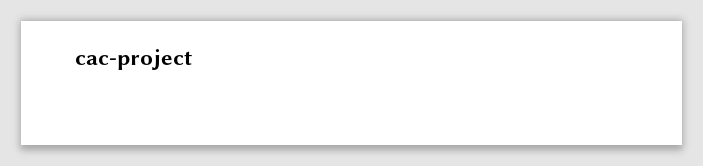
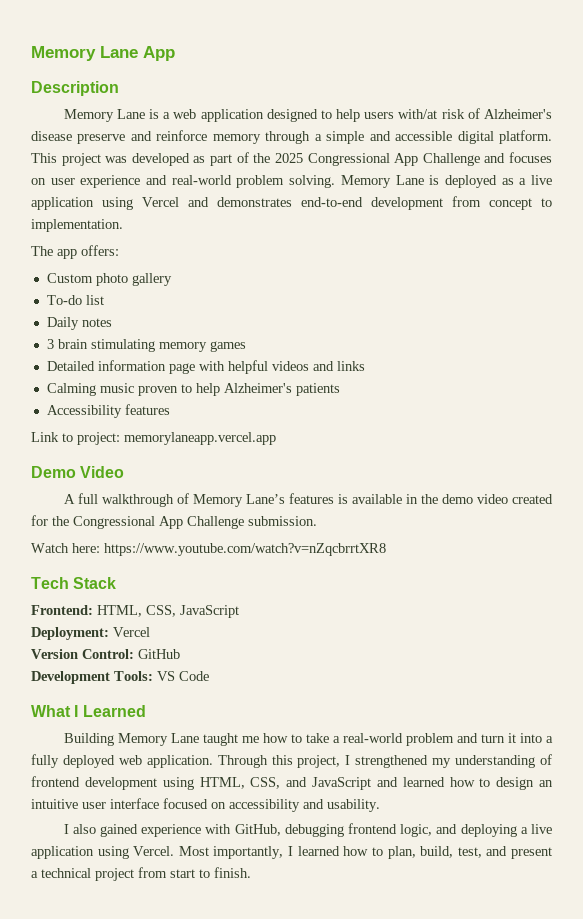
[75,49,192,70] cac-project -> [31,46,175,61] [31,81,119,96] [63,108,552,122] [31,130,552,144] [31,152,553,166] [31,175,552,188] [31,196,552,210] [31,219,123,232] [31,245,119,259] [46,273,172,286] [46,295,104,305] [46,317,112,330] [46,339,246,352] [46,360,365,374] [46,383,340,396] [46,404,170,418] [31,432,276,445] [31,466,125,478] [63,493,553,507] [31,515,317,529] [31,543,386,556] [31,577,117,589] [31,605,239,618] [31,627,150,640] [31,649,180,659] [31,671,209,684] [31,705,146,717] [63,733,553,746] [31,754,553,768] [31,776,553,790] [31,798,380,812] [63,823,552,837] [31,846,553,859] [31,867,251,881] Memory Lane App // Description // Memory Lane is a web application designed to help users with/at risk of Alzheimer's disease preserve and reinforce memory through a simple and accessible digital platform. This project was developed as part of the 2025 Congressional App Challenge and focuses on user experience and real-world problem solving. Memory Lane is deployed as a live application using Vercel and demonstrates end-to-end development from concept to implementation. // The app offers: // Custom photo gallery // To-do list // Daily notes // 3 brain stimulating memory games // Detailed information page with helpful videos and links // Calming music proven to help Alzheimer's patients // Accessibility features // Link to project: memorylaneapp.vercel.app // Demo Video // A full walkthrough of Memory Lane’s features is available in the demo video created for the Congressional App Challenge submission. // Watch here: https://www.youtube.com/watch?v=nZqcbrrtXR8 // Tech Stack // Frontend: HTML, CSS, JavaScript // Deployment: Vercel // Version Control: GitHub // Development Tools: VS Code // What I Learned // Building Memory Lane taught me how to take a real-world problem and turn it into a fully deployed web application. Through this project, I strengthened my understanding of frontend development using HTML, CSS, and JavaScript and learned how to design an intuitive user interface focused on accessibility and usability. // I also gained experience with GitHub, debugging frontend logic, and deploying a live application using Vercel. Most importantly, I learned how to plan, build, test, and present a technical project from start to finish.

